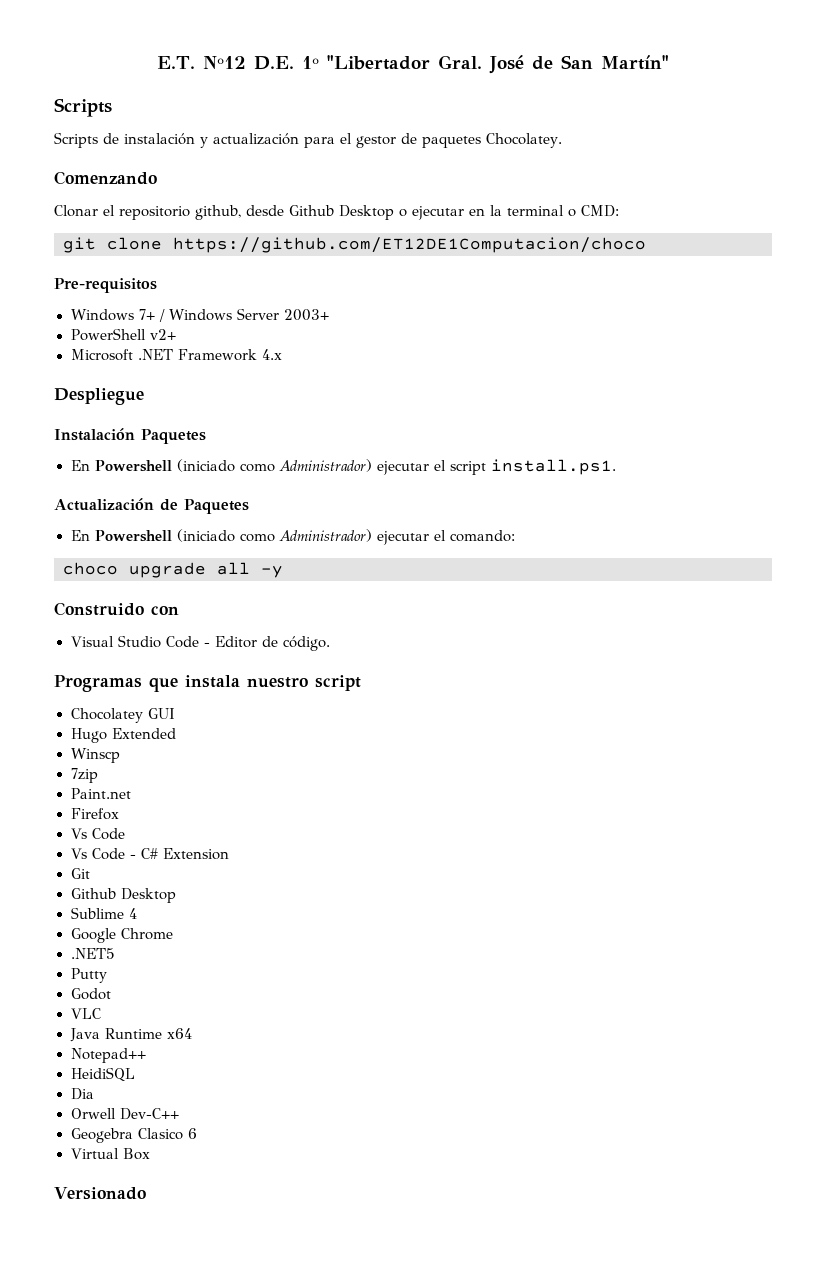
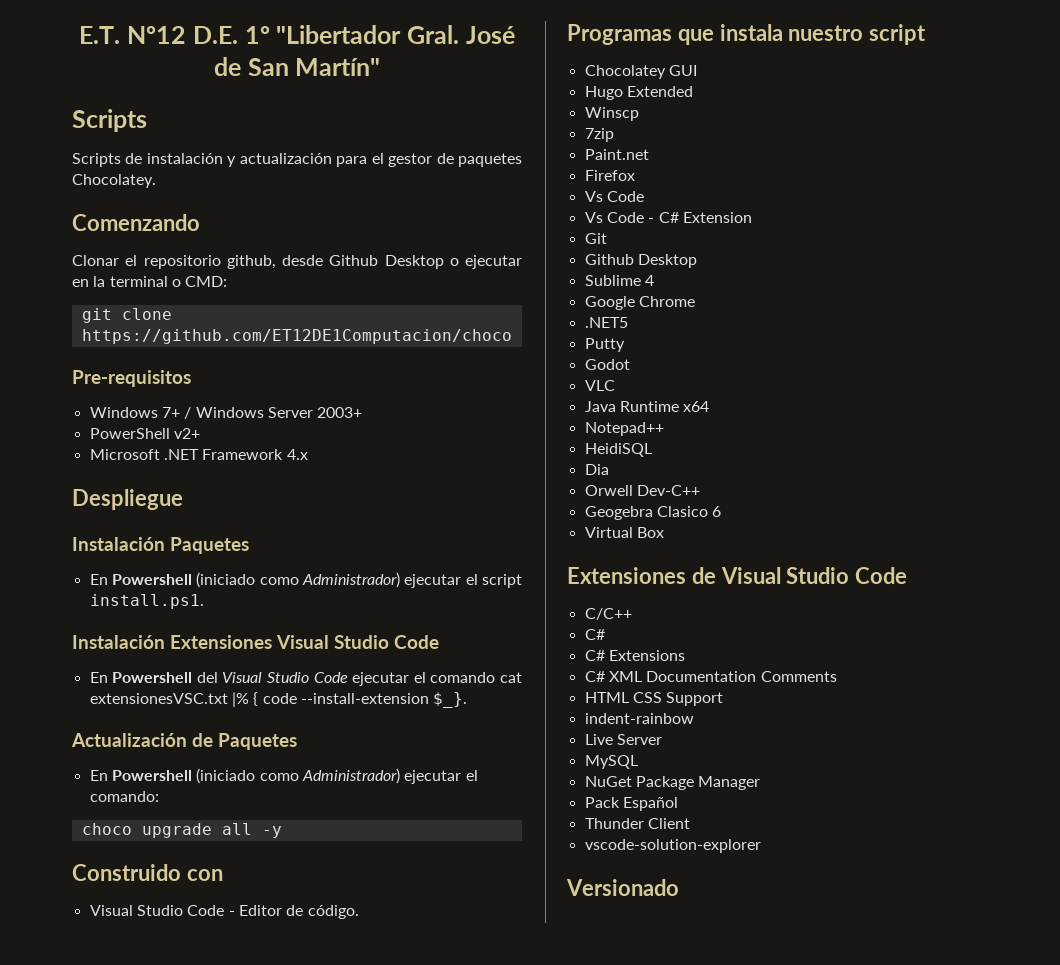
(616, 467) none -> [72,635,439,649] [89,672,523,686] [89,692,468,708] // Instalación Extensiones Visual Studio Code // En Powershell del Visual Studio Code ejecutar el comando cat extensionesVSC.txt |% { code --install-extension $_}.
(150, 1154) none -> [567,567,908,584] [584,608,632,620] [584,629,605,640] [584,650,685,661] [584,671,837,682] [584,692,724,706] [584,713,694,724] [584,734,662,745] [584,755,638,769] [584,776,761,790] [584,797,678,811] [584,818,690,829] [584,839,761,853] // Extensiones de Visual Studio Code // C/C++ // C# // C# Extensions // C# XML Documentation Comments // HTML CSS Support // indent-rainbow // Live Server // MySQL // NuGet Package Manager // Pack Español // Thunder Client // vscode-solution-explorer

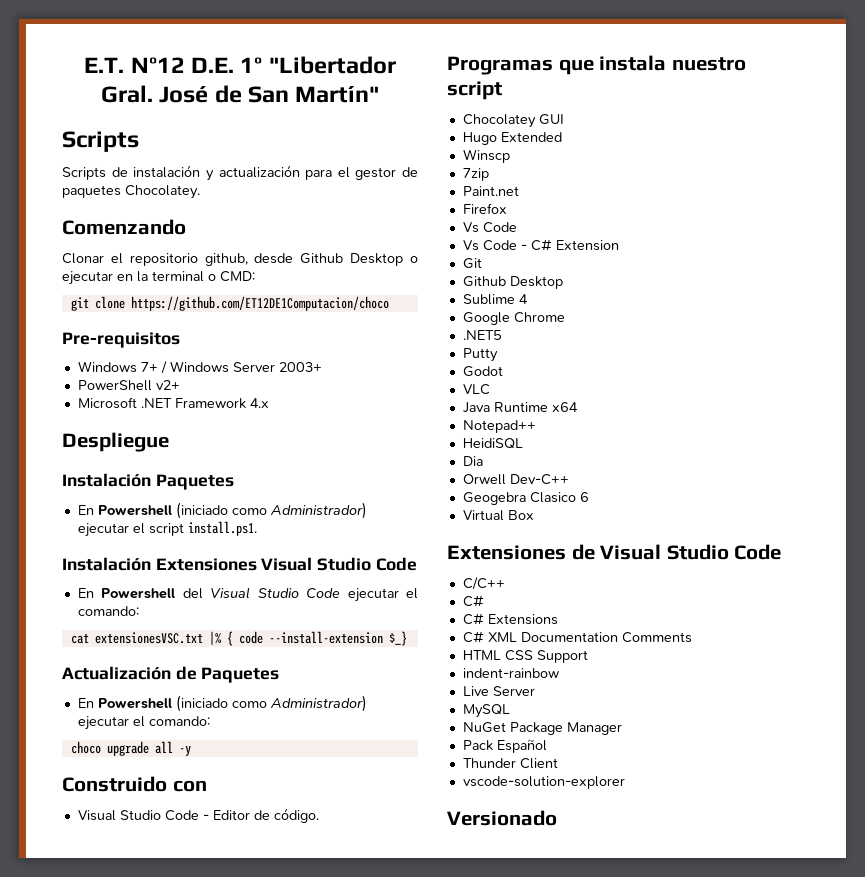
[430,672,496,683] comando -> [77,606,139,616] comando: //
[433,692,468,708] $_}. -> [388,631,407,646] $_}

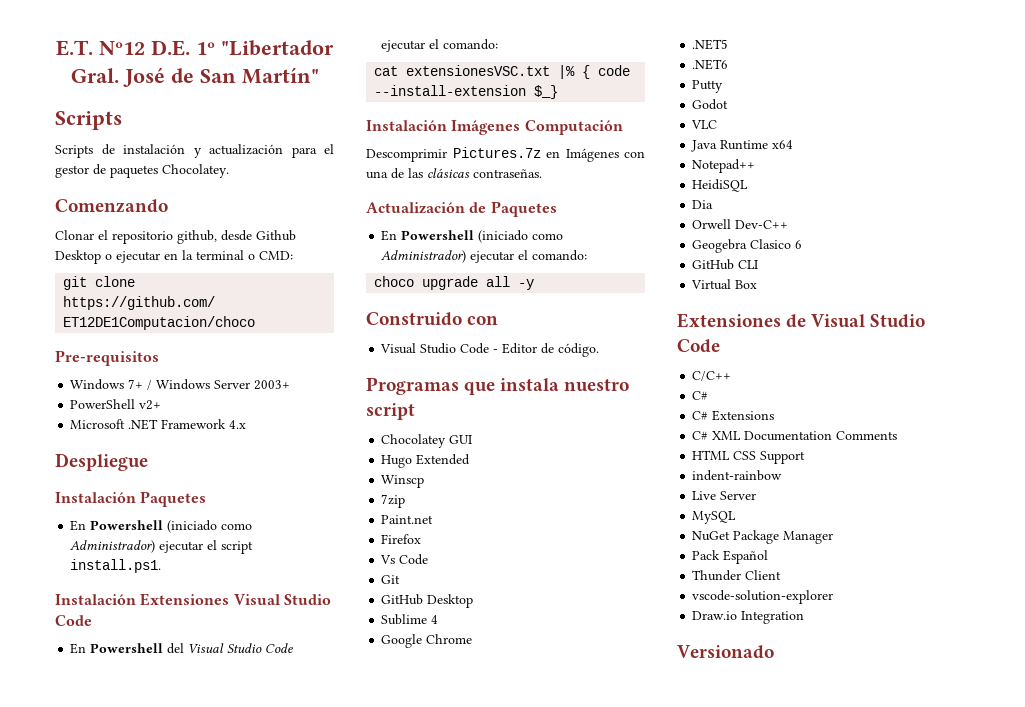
(407, 638) none -> [366,120,623,135] [366,147,645,162] [366,168,542,179] // Instalación Imágenes Computación // Descomprimir Pictures.7z en Imágenes con una de las clásicas contraseñas.
[462,239,619,251] // Vs Code - C# Extension -> (429, 559) none
[462,276,506,287] Github -> [381,594,424,605] GitHub
(502, 335) none -> [692,59,729,70] // .NET6
(589, 497) none -> [692,259,759,270] // GitHub CLI
(625, 782) none -> [692,611,805,624] // Draw.io Integration

